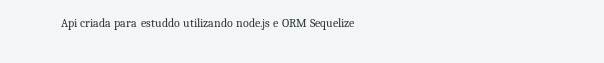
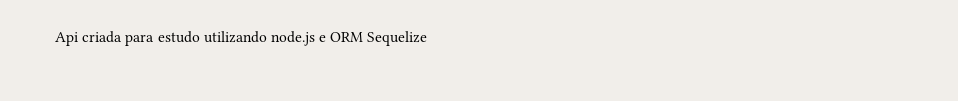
[140,18,180,27] estuddo -> [157,31,200,43] estudo

